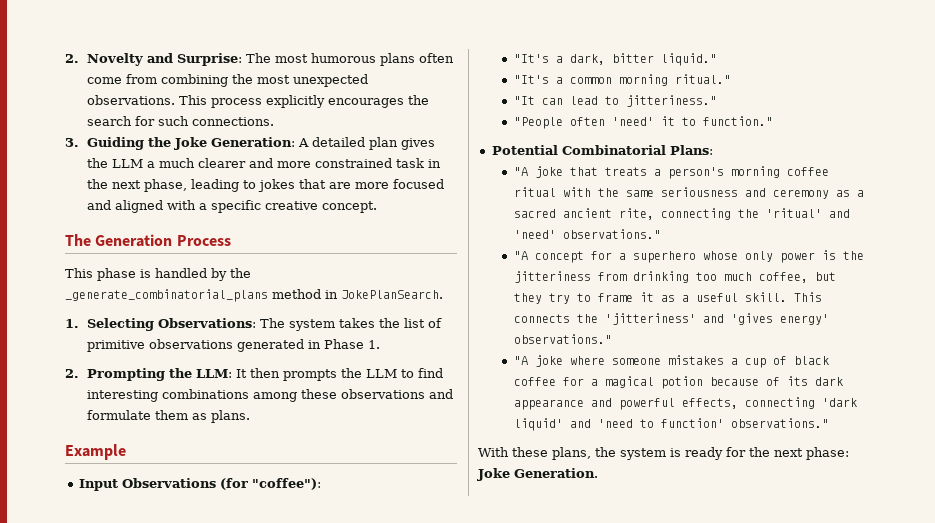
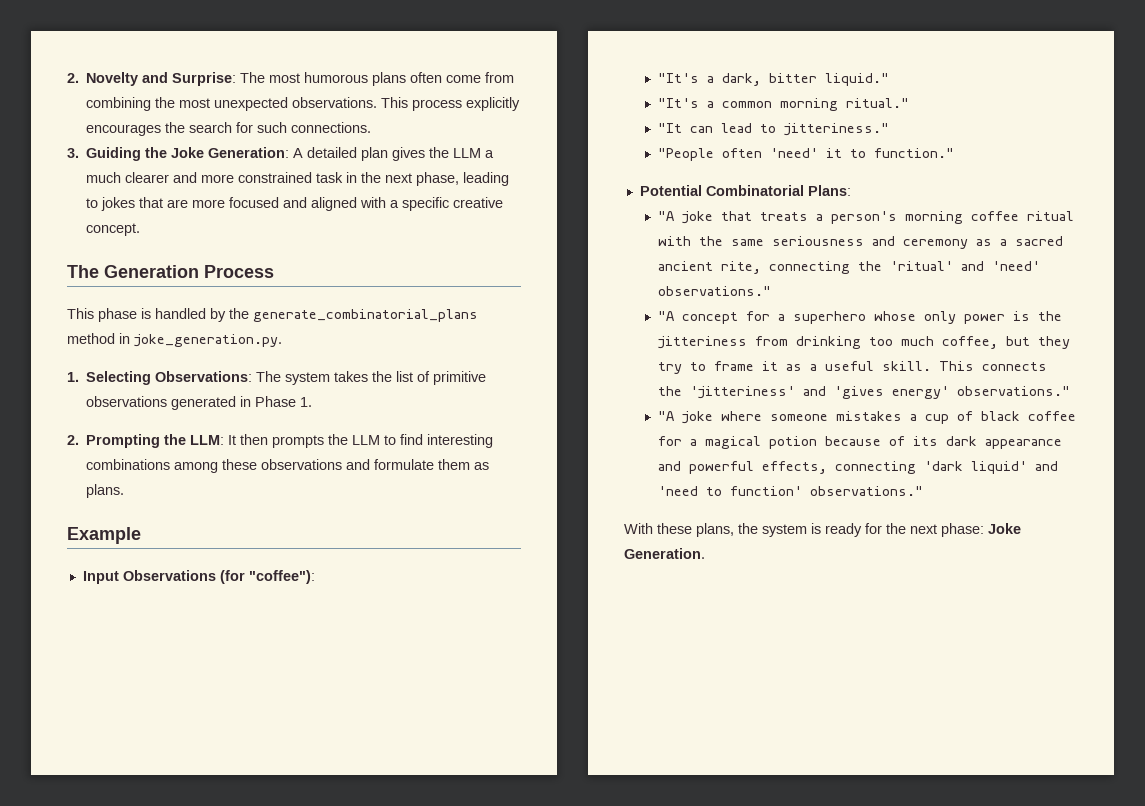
[65,289,268,302] _generate_combinatorial_plans -> [253,309,478,322] generate_combinatorial_plans
[341,290,443,299] JokePlanSearch. -> [134,334,282,347] joke_generation.py.

